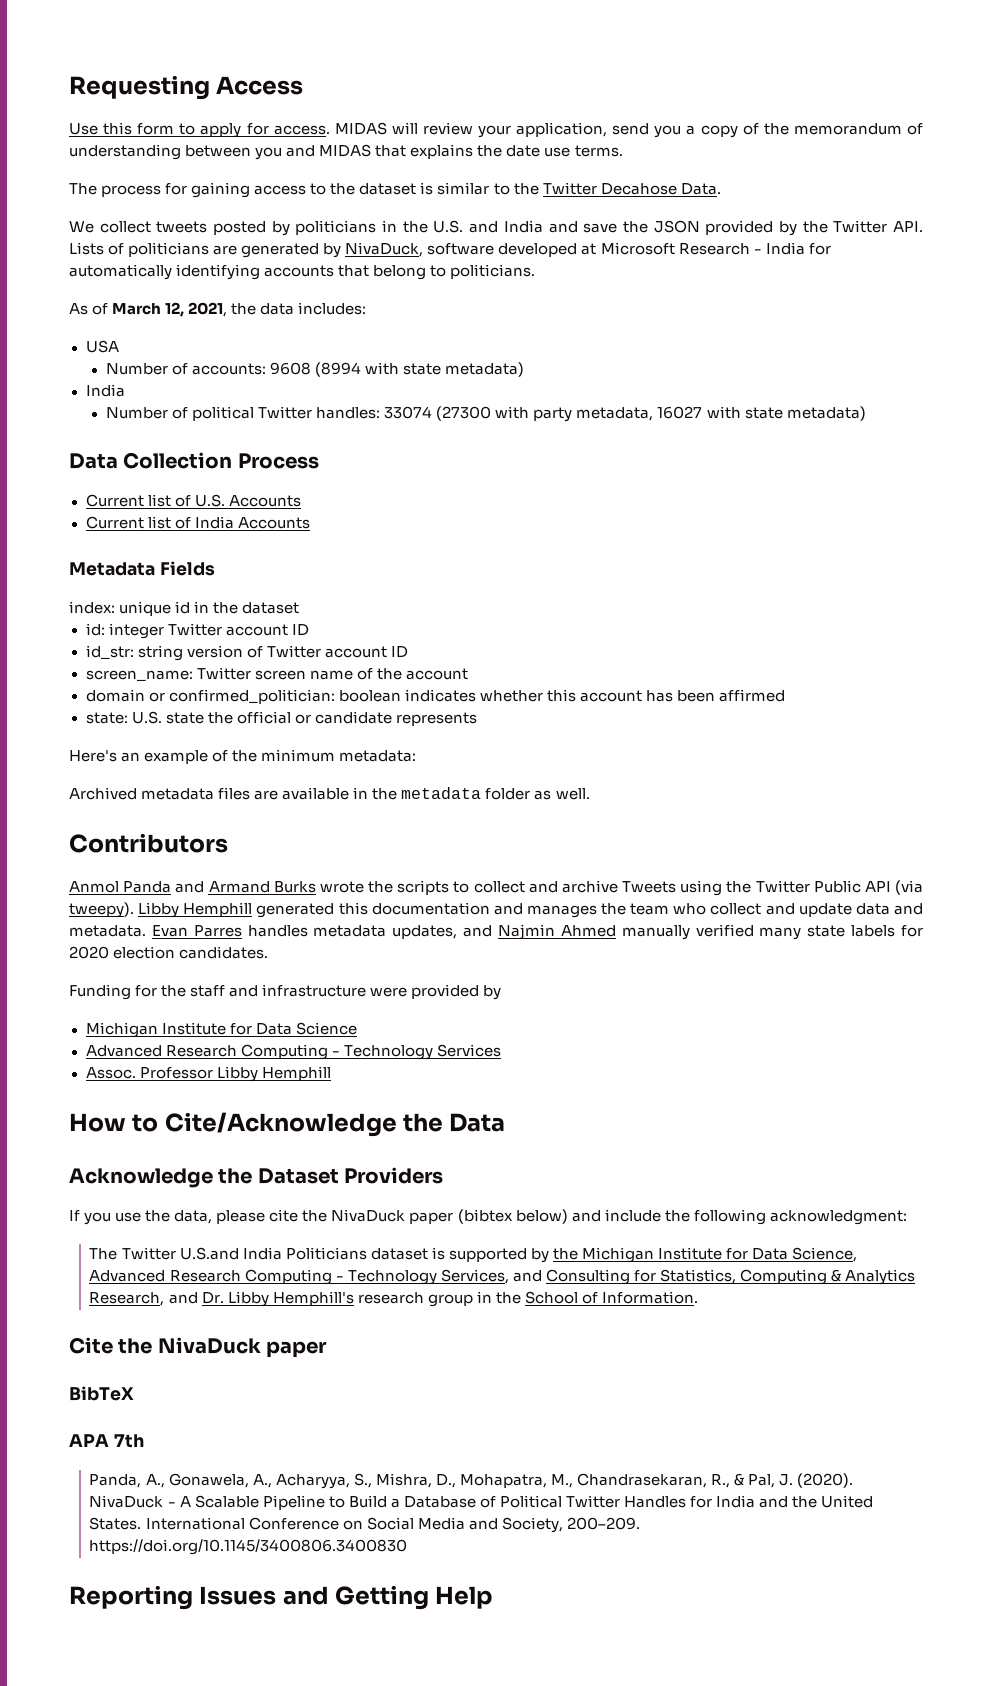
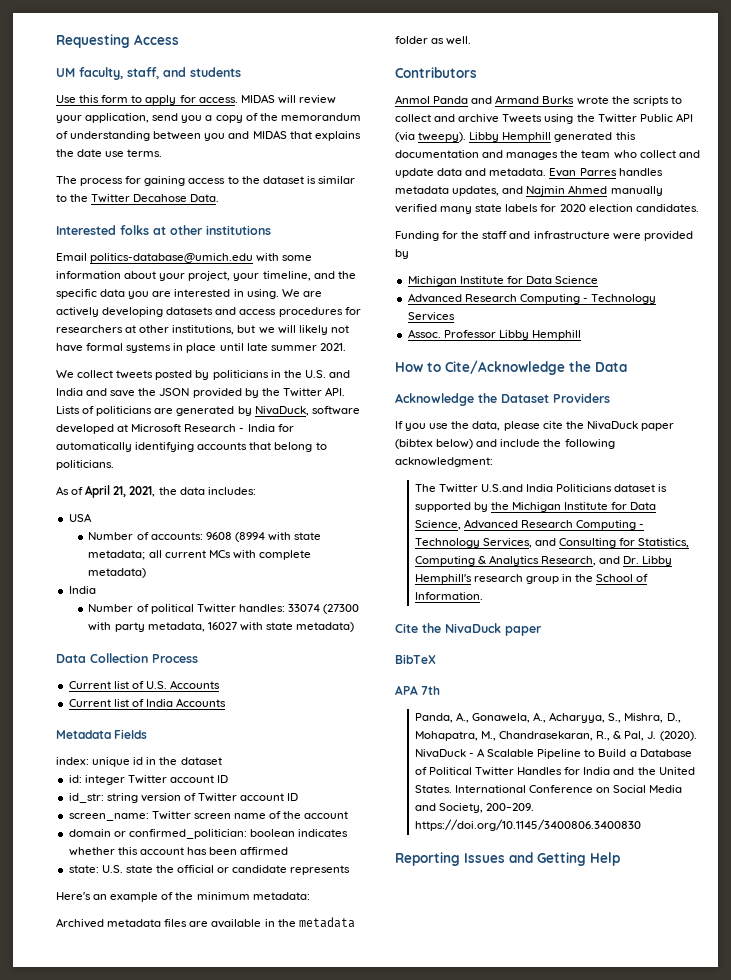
(304, 85) none -> [56,67,241,80] // UM faculty, staff, and students
(721, 189) none -> [56,225,271,235] [56,253,313,263] [56,271,356,281] [56,289,322,299] [56,307,361,317] [56,325,349,335] [56,343,346,353] // Interested folks at other institutions // Email politics-database@umich.edu with some information about your project, your timeline, and the specific data you are interested in using. We are actively developing datasets and access procedures for researchers at other institutions, but we will likely not have formal systems in place until late summer 2021.
[112,302,185,317] March 12, -> [85,485,127,498] April 21,
(442, 369) none -> [88,550,311,560] metadata; all current MCs with complete

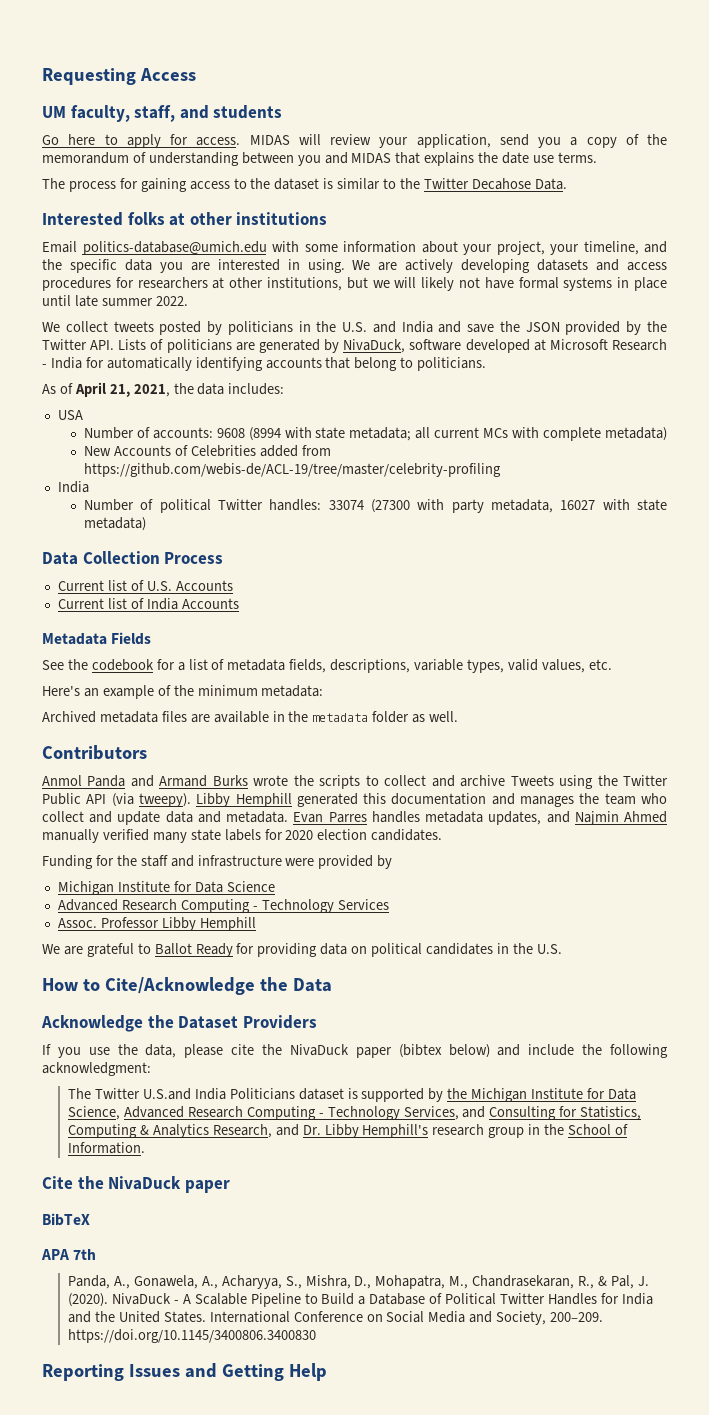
[56,95,129,103] Use this form -> [42,134,96,145] Go here
[319,343,346,351] 2021. -> [155,296,188,306] 2022.
(147, 573) none -> [83,445,331,457] [83,463,501,477] // New Accounts of Celebrities added from https://github.com/webis-de/ACL-19/tree/master/celebrity-profiling
[56,757,222,767] [68,775,229,785] [68,793,299,803] [68,811,349,821] [68,829,349,839] [68,847,289,856] [68,865,351,875] index: unique id in the dataset // id: integer Twitter account ID // id_str: string version of Twitter account ID // screen_name: Twitter screen name of the account // domain or confirmed_politician: boolean indicates whether this account has been affirmed // state: U.S. state the official or candidate represents -> [42,659,612,673] See the codebook for a list of metadata fields, descriptions, variable types, valid values, etc.
(581, 335) none -> [42,943,562,957] // We are grateful to Ballot Ready for providing data on political candidates in the U.S.

